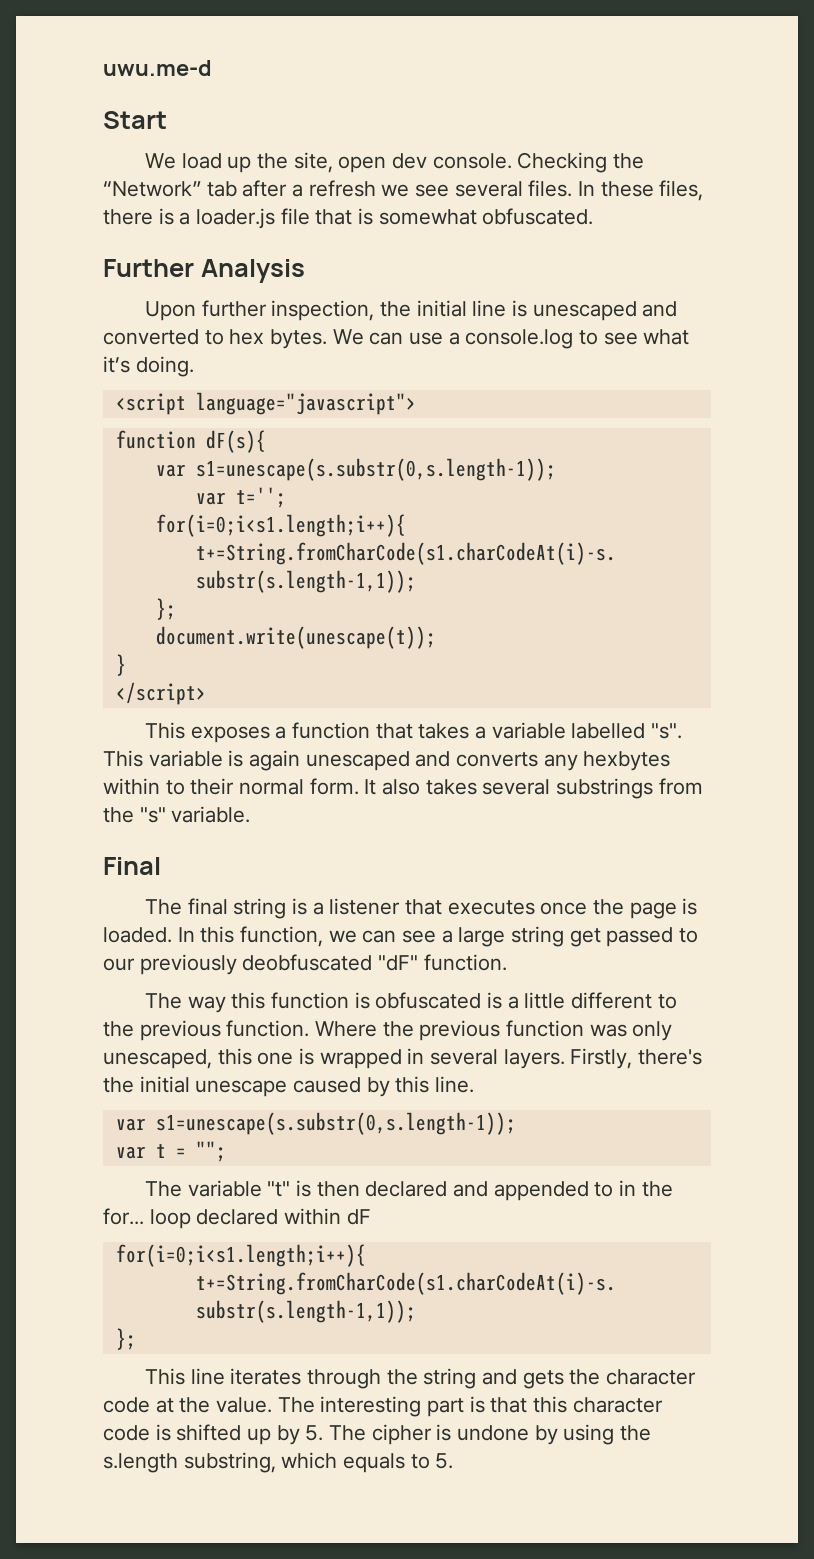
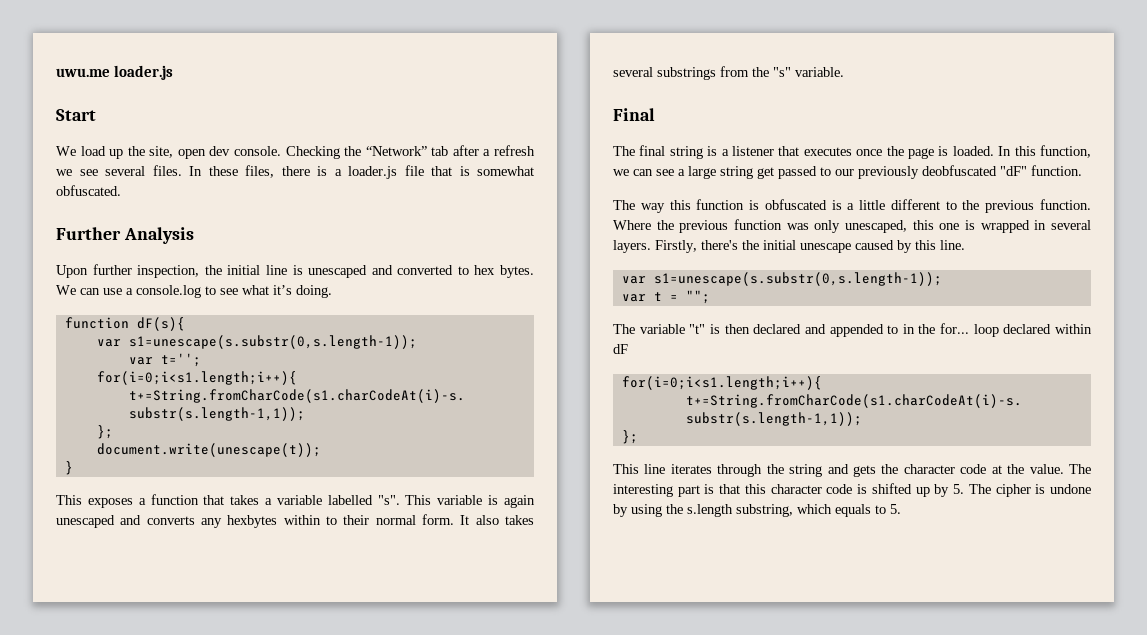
[103,60,212,76] uwu.me-d -> [56,65,174,80] uwu.me loader.js
[115,392,416,415] // <script language="javascript"> -> (332, 291) none
[115,682,206,705] // </script> -> (73, 468) none

